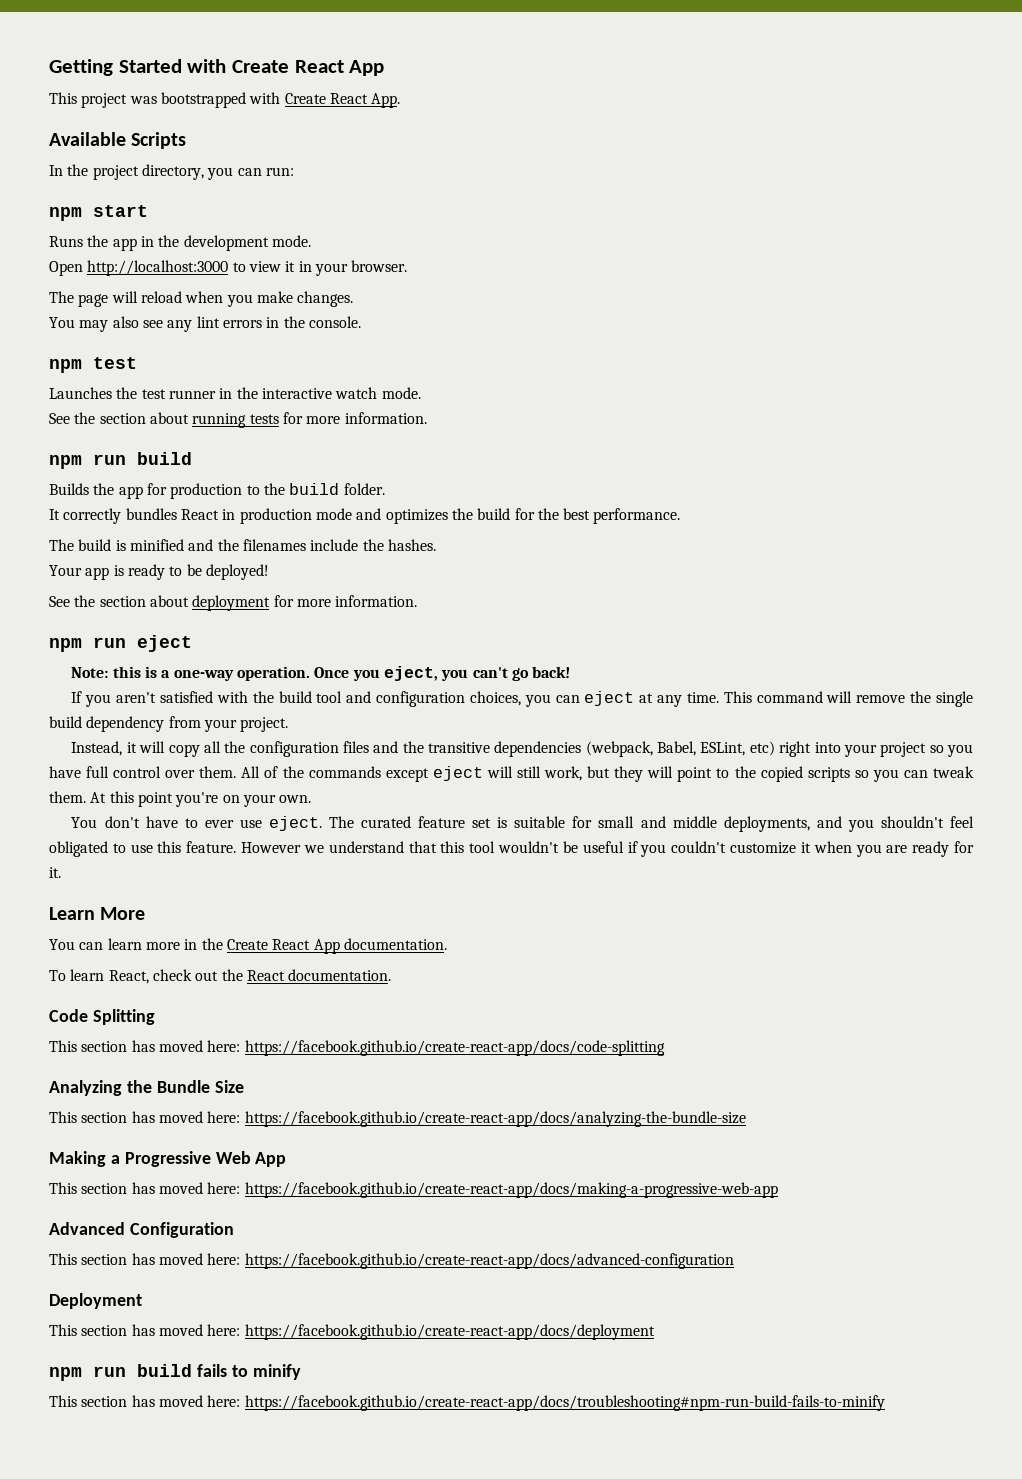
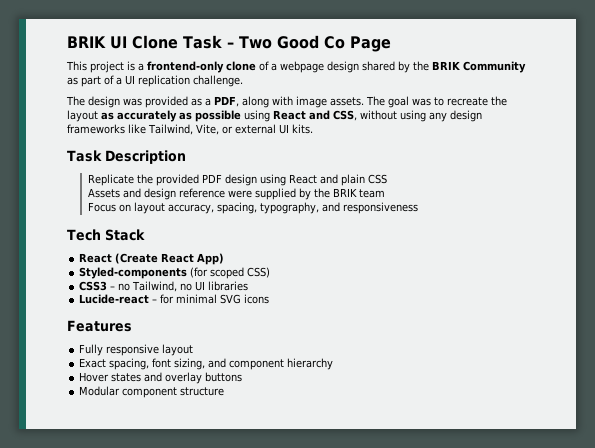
[49,59,385,76] [49,92,401,108] [49,132,187,149] [49,164,294,180] [49,205,148,221] [49,235,311,251] [49,260,408,276] [49,291,354,307] [49,316,361,332] [49,357,137,373] [49,387,421,399] [49,412,427,428] [49,452,192,469] [49,483,385,499] [49,508,681,524] [49,539,436,551] [49,564,269,580] [49,595,418,611] [49,635,192,652] [71,666,571,681] [71,691,974,707] [49,716,289,732] [71,741,973,757] [49,766,975,782] [49,791,312,807] [71,816,975,832] [49,841,975,857] [49,867,61,878] [49,907,146,920] [49,938,447,954] [49,969,392,984] [49,1009,155,1025] [49,1040,665,1056] [49,1080,244,1096] [49,1111,746,1127] [49,1151,287,1167] [49,1182,778,1198] [49,1222,234,1238] [49,1253,734,1269] [49,1293,142,1309] [49,1324,655,1340] [49,1364,301,1381] [49,1395,885,1411] Getting Started with Create React App // This project was bootstrapped with Create React App. // Available Scripts // In the project directory, you can run: // npm start // Runs the app in the development mode. // Open http://localhost:3000 to view it in your browser. // The page will reload when you make changes. // You may also see any lint errors in the console. // npm test // Launches the test runner in the interactive watch mode. // See the section about running tests for more information. // npm run build // Builds the app for production to the build folder. // It correctly bundles React in production mode and optimizes the build for the best performance. // The build is minified and the filenames include the hashes. // Your app is ready to be deployed! // See the section about deployment for more information. // npm run eject // Note: this is a one-way operation. Once you eject, you can't go back! // If you aren't satisfied with the build tool and configuration choices, you can eject at any time. This command will remove the single build dependency from your project. // Instead, it will copy all the configuration files and the transitive dependencies (webpack, Babel, ESLint, etc) right into your project so you have full control over them. All of the commands except eject will still work, but they will point to the copied scripts so you can tweak them. At this point you're on your own. // You don't have to ever use eject. The curated feature set is suitable for small and middle deployments, and you shouldn't feel obligated to use this feature. However we understand that this tool wouldn't be useful if you couldn't customize it when you are ready for it. // Learn More // You can learn more in the Create React App documentation. // To learn React, check out the React documentation. // Code Splitting // This section has moved here: https://facebook.github.io/create-react-app/docs/code-splitting // Analyzing the Bundle Size // This section has moved here: https://facebook.github.io/create-react-app/docs/analyzing-the-bundle-size // Making a Progressive Web App // This section has moved here: https://facebook.github.io/create-react-app/docs/making-a-progressive-web-app // Advanced Configuration // This section has moved here: https://facebook.github.io/create-react-app/docs/advanced-configuration // Deployment // This section has moved here: https://facebook.github.io/create-react-app/docs/deployment // npm run build fails to minify // This section has moved here: https://facebook.github.io/create-react-app/docs/troubleshooting#npm-run-build-fails-to-minify -> [67,35,391,52] [66,61,526,73] [67,75,243,87] [66,96,507,108] [67,110,482,122] [67,124,313,135] [67,150,186,164] [87,174,387,186] [87,188,385,200] [87,202,418,214] [67,229,145,241] [79,253,225,265] [79,267,271,279] [79,281,249,292] [79,294,270,304] [67,320,132,332] [79,344,194,356] [79,358,334,370] [79,372,243,384] [79,386,225,398] BRIK UI Clone Task – Two Good Co Page // This project is a frontend-only clone of a webpage design shared by the BRIK Community as part of a UI replication challenge. // The design was provided as a PDF, along with image assets. The goal was to recreate the layout as accurately as possible using React and CSS, without using any design frameworks like Tailwind, Vite, or external UI kits. // Task Description // Replicate the provided PDF design using React and plain CSS // Assets and design reference were supplied by the BRIK team // Focus on layout accuracy, spacing, typography, and responsiveness // Tech Stack // React (Create React App) // Styled-components (for scoped CSS) // CSS3 – no Tailwind, no UI libraries // Lucide-react – for minimal SVG icons // Features // Fully responsive layout // Exact spacing, font sizing, and component hierarchy // Hover states and overlay buttons // Modular component structure

